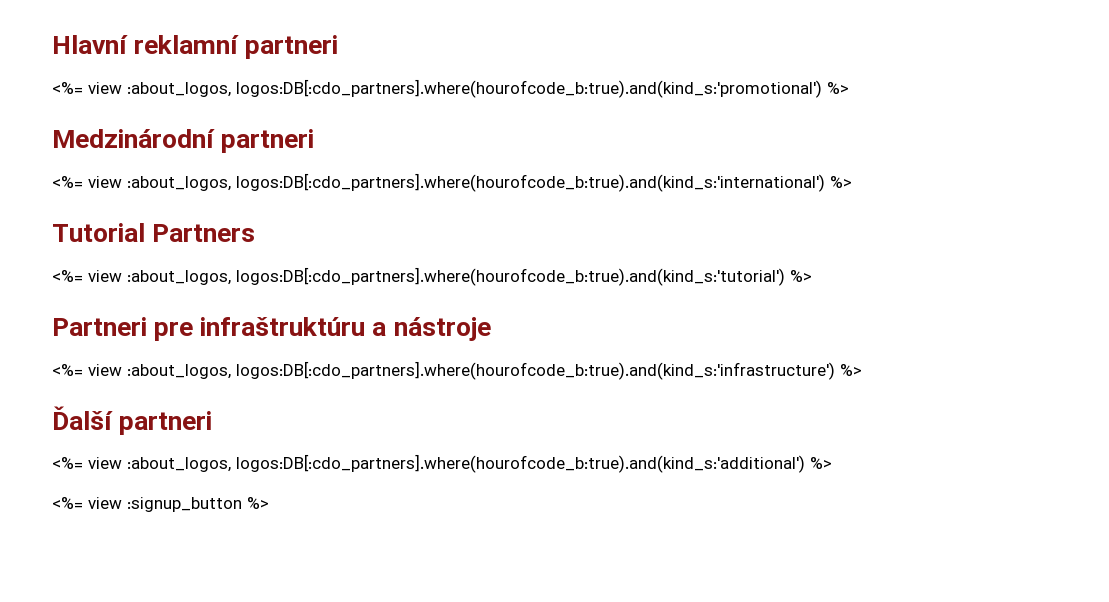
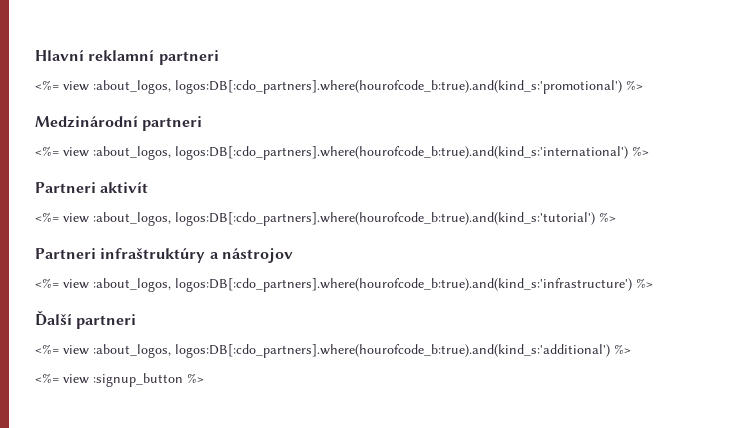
[52,223,256,242] Tutorial Partners -> [35,182,149,193] Partneri aktivít
[154,317,491,341] pre infraštruktúru a nástroje -> [100,248,293,263] infraštruktúry a nástrojov

